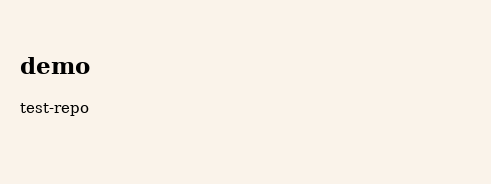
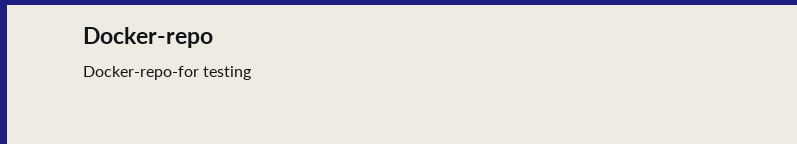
[20,57,90,74] [20,103,89,116] demo // test-repo -> [83,27,213,48] [83,66,252,80] Docker-repo // Docker-repo-for testing

